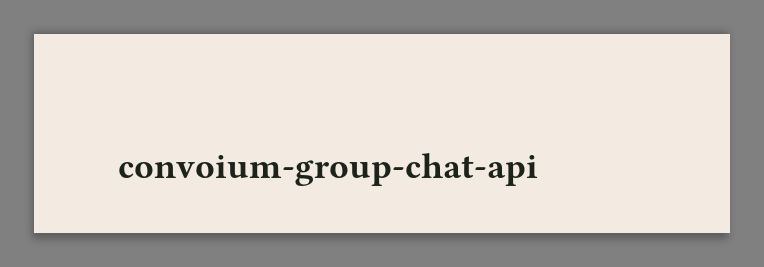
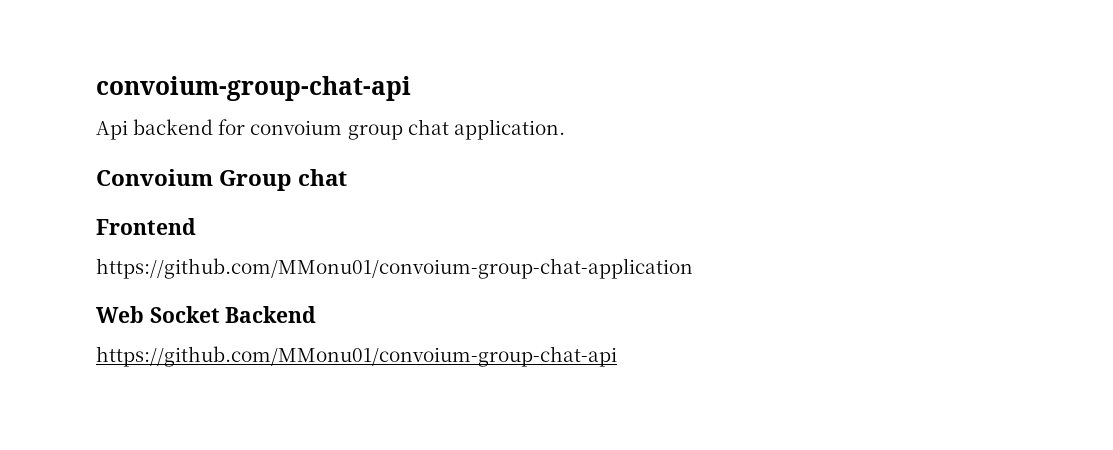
(538, 169) none -> [96,119,565,140] [96,169,348,191] [96,218,196,235] [96,258,693,279] [96,306,317,323] [96,346,617,367] // Api backend for convoium group chat application. // Convoium Group chat // Frontend // https://github.com/MMonu01/convoium-group-chat-application // Web Socket Backend // https://github.com/MMonu01/convoium-group-chat-api

